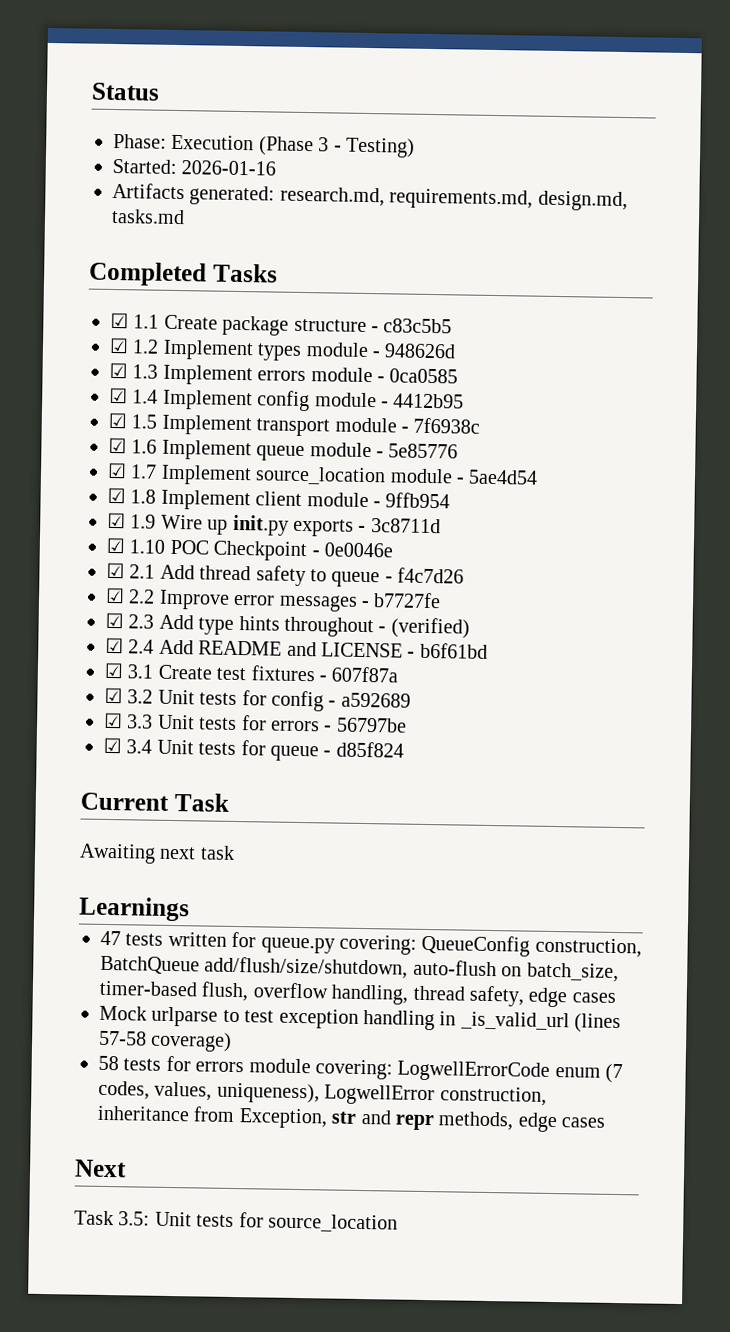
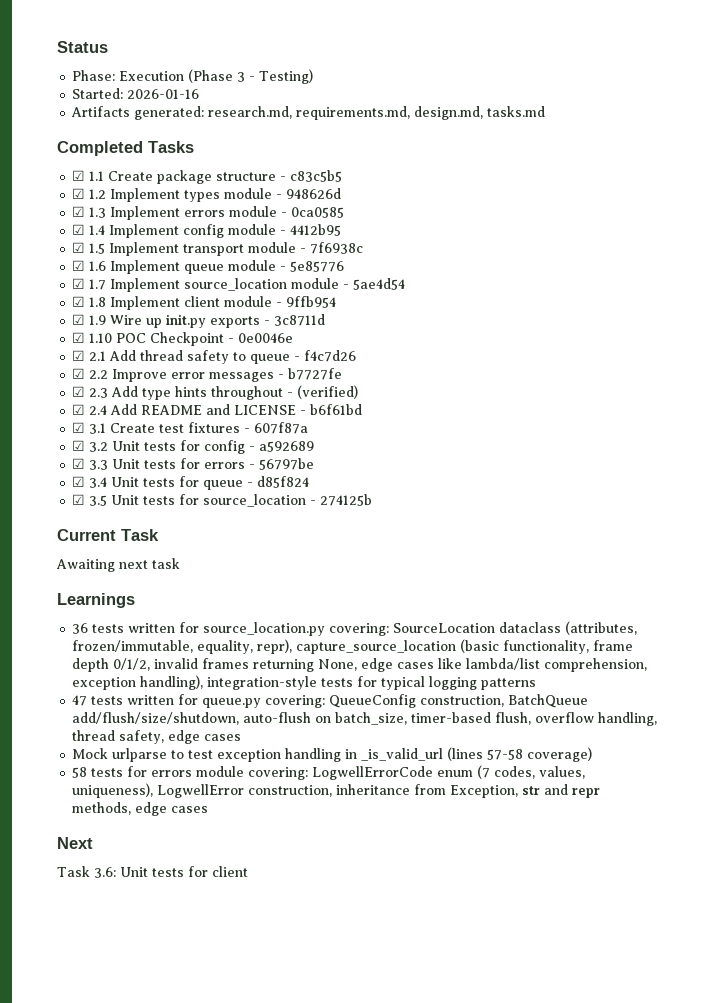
(404, 749) none -> [72,494,373,507] // ☑ 3.5 Unit tests for source_location - 274125b
(190, 909) none -> [72,621,638,636] [72,639,634,654] [72,658,648,672] [72,675,537,690] // 36 tests written for source_location.py covering: SourceLocation dataclass (attributes, frozen/immutable, equality, repr), capture_source_location (basic functionality, frame depth 0/1/2, invalid frames returning None, edge cases like lambda/list comprehension, exception handling), integration-style tests for typical logging patterns
[118,1211,398,1233] 3.5: Unit tests for source_location -> [94,866,248,878] 3.6: Unit tests for client

